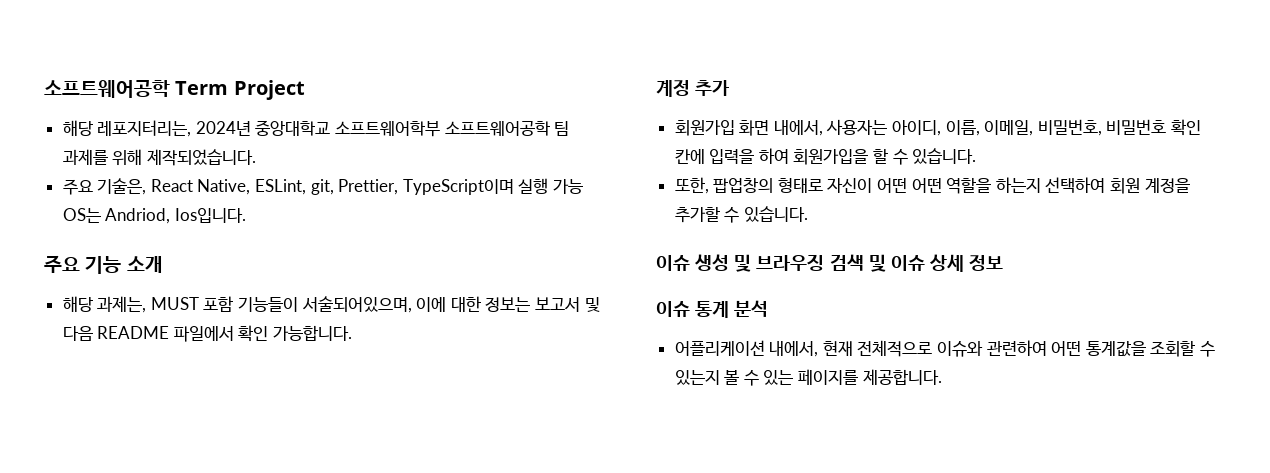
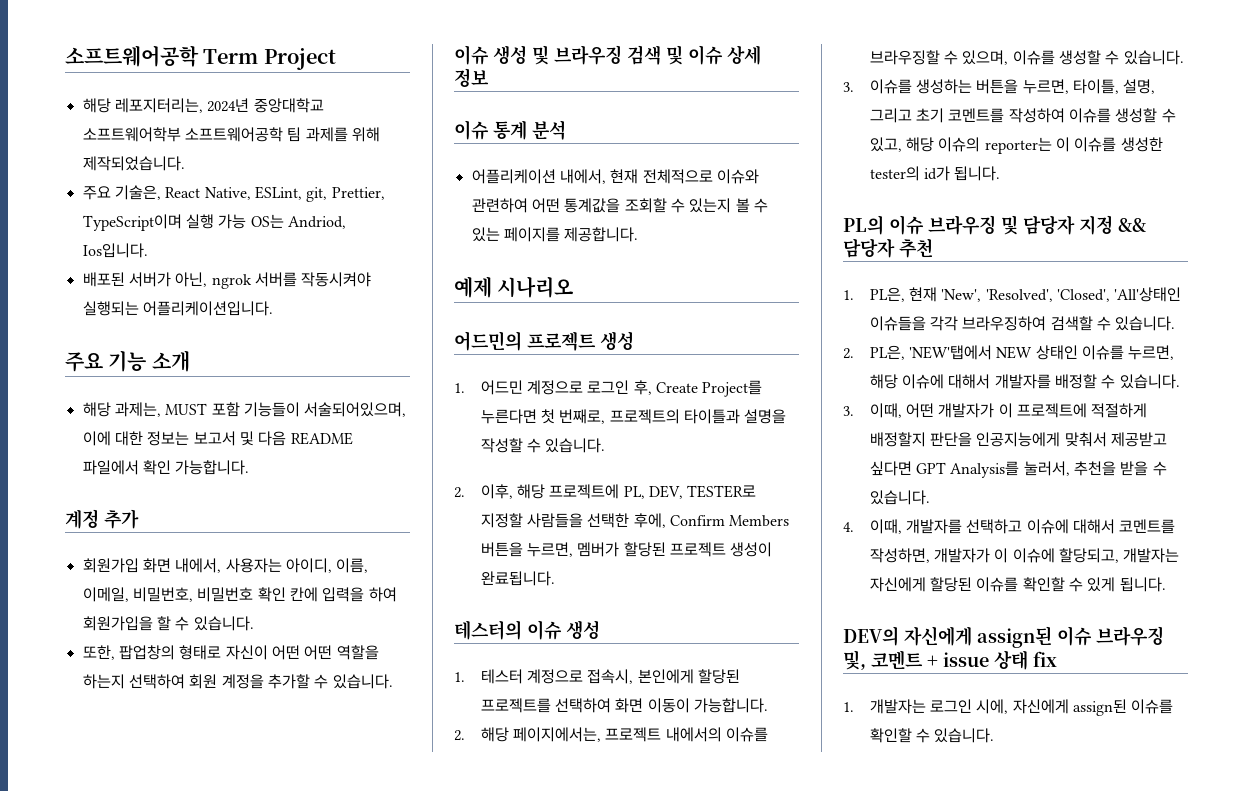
(246, 215) none -> [82,272,372,289] [82,301,273,316] // 배포된 서버가 아닌, ngrok 서버를 작동시켜야 실행되는 어플리케이션입니다.
(942, 377) none -> [454,276,574,298] [454,331,634,351] [454,380,763,397] [480,409,787,424] [480,438,606,453] [454,484,757,499] [480,513,790,528] [480,542,773,557] [480,571,555,586] [454,620,600,640] [454,669,740,684] [480,698,768,713] [454,727,768,742] [869,50,1184,65] [843,79,1156,94] [869,108,1176,123] [869,137,1163,154] [869,166,1001,181] [843,215,1146,235] [843,238,933,258] [843,287,1182,302] [869,316,1176,331] [843,345,1175,360] [869,374,1180,389] [843,403,1148,418] [869,432,1167,447] [869,461,1167,478] [869,490,930,505] [843,519,1176,534] [869,548,1180,563] [869,577,1166,592] [843,626,1164,648] [843,650,1057,670] [843,699,1174,716] [869,728,995,743] // 예제 시나리오 // 어드민의 프로젝트 생성 // 1. 어드민 계정으로 로그인 후, Create Project를 누른다면 첫 번째로, 프로젝트의 타이틀과 설명을 작성할 수 있습니다. // 2. 이후, 해당 프로젝트에 PL, DEV, TESTER로 지정할 사람들을 선택한 후에, Confirm Members 버튼을 누르면, 멤버가 할당된 프로젝트 생성이 완료됩니다. // 테스터의 이슈 생성 // 1. 테스터 계정으로 접속시, 본인에게 할당된 프로젝트를 선택하여 화면 이동이 가능합니다. // 2. 해당 페이지에서는, 프로젝트 내에서의 이슈를 브라우징할 수 있으며, 이슈를 생성할 수 있습니다. // 3. 이슈를 생성하는 버튼을 누르면, 타이틀, 설명, 그리고 초기 코멘트를 작성하여 이슈를 생성할 수 있고, 해당 이슈의 reporter는 이 이슈를 생성한 tester의 id가 됩니다. // PL의 이슈 브라우징 및 담당자 지정 && 담당자 추천 // 1. PL은, 현재 'New', 'Resolved', 'Closed', 'All'상태인 이슈들을 각각 브라우징하여 검색할 수 있습니다. // 2. PL은, 'NEW'탭에서 NEW 상태인 이슈를 누르면, 해당 이슈에 대해서 개발자를 배정할 수 있습니다. // 3. 이때, 어떤 개발자가 이 프로젝트에 적절하게 배정할지 판단을 인공지능에게 맞춰서 제공받고 싶다면 GPT Analysis를 눌러서, 추천을 받을 수 있습니다. // 4. 이때, 개발자를 선택하고 이슈에 대해서 코멘트를 작성하면, 개발자가 이 이슈에 할당되고, 개발자는 자신에게 할당된 이슈를 확인할 수 있게 됩니다. // DEV의 자신에게 assign된 이슈 브라우징 및, 코멘트 + issue 상태 fix // 1. 개발자는 로그인 시에, 자신에게 assign된 이슈를 확인할 수 있습니다.

